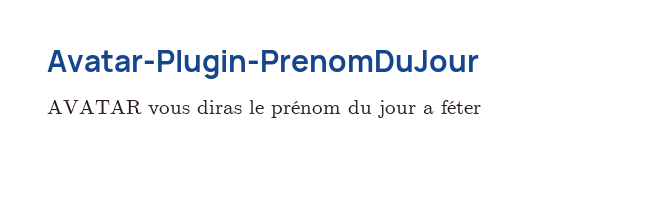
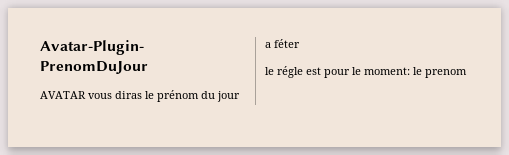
(481, 107) none -> [265,66,467,78] // le régle est pour le moment: le prenom

